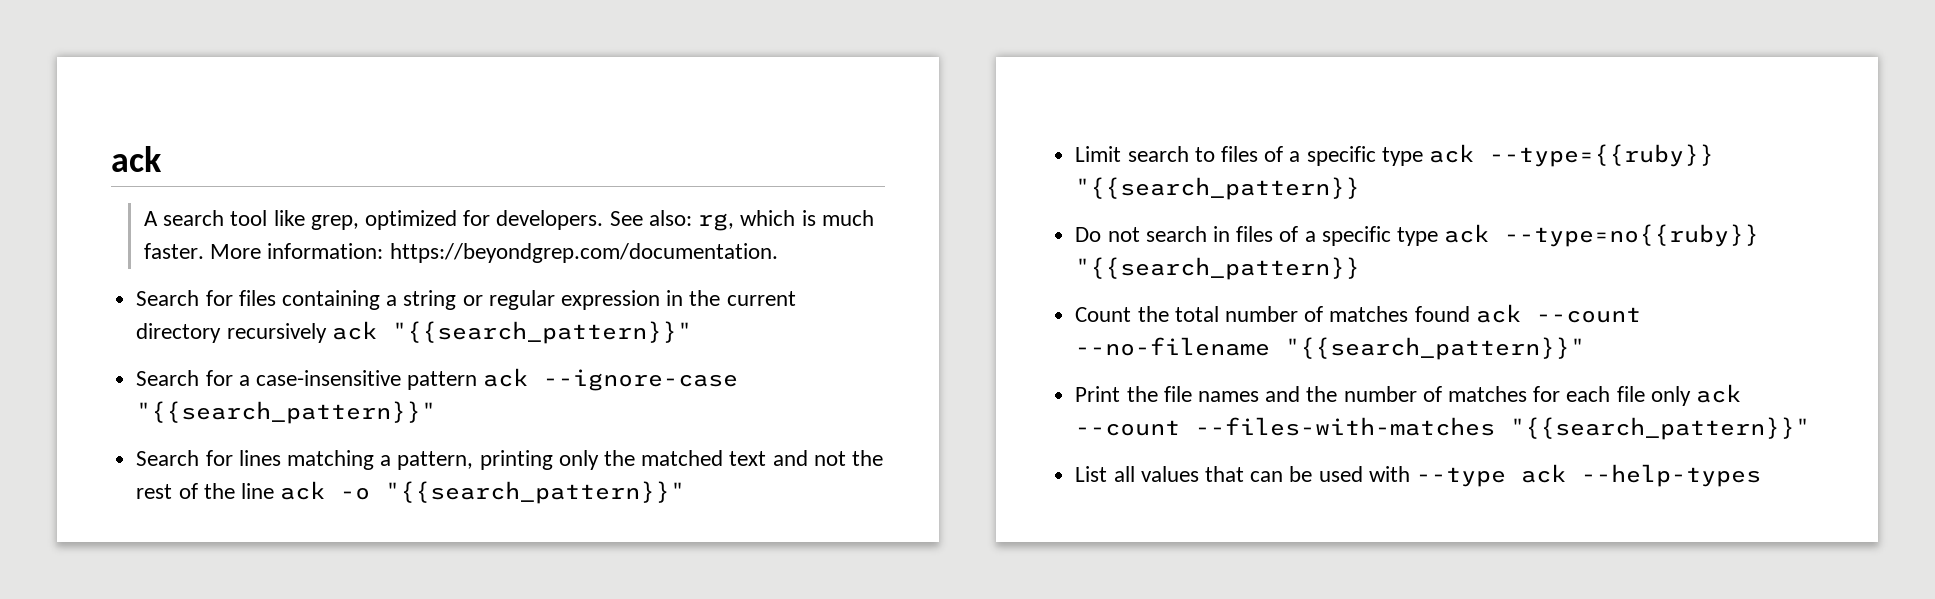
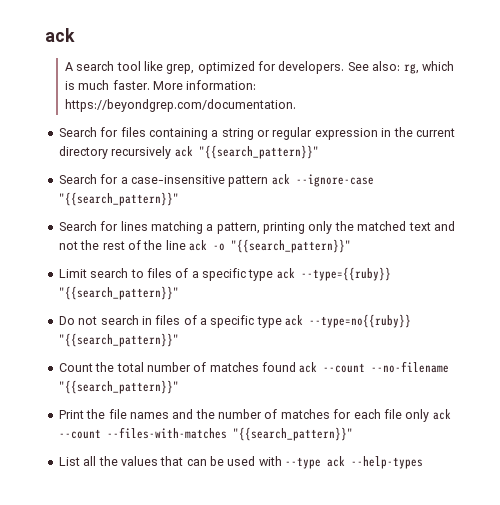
[1075,177,1361,200] "{{search_pattern}} -> [58,286,179,300] "{{search_pattern}}"
[1075,257,1361,280] "{{search_pattern}} -> [58,333,179,347] "{{search_pattern}}"
(1135, 474) none -> [98,456,118,466] the

